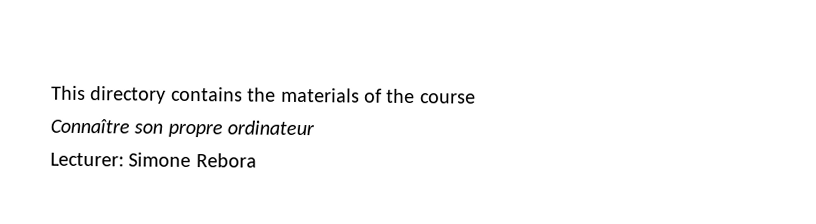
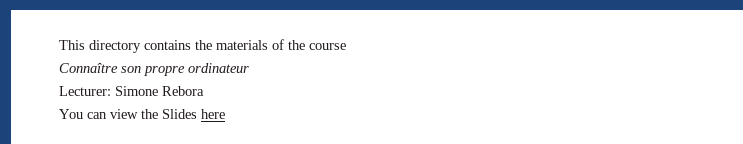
(257, 160) none -> [59,109,225,119] // You can view the Slides here

